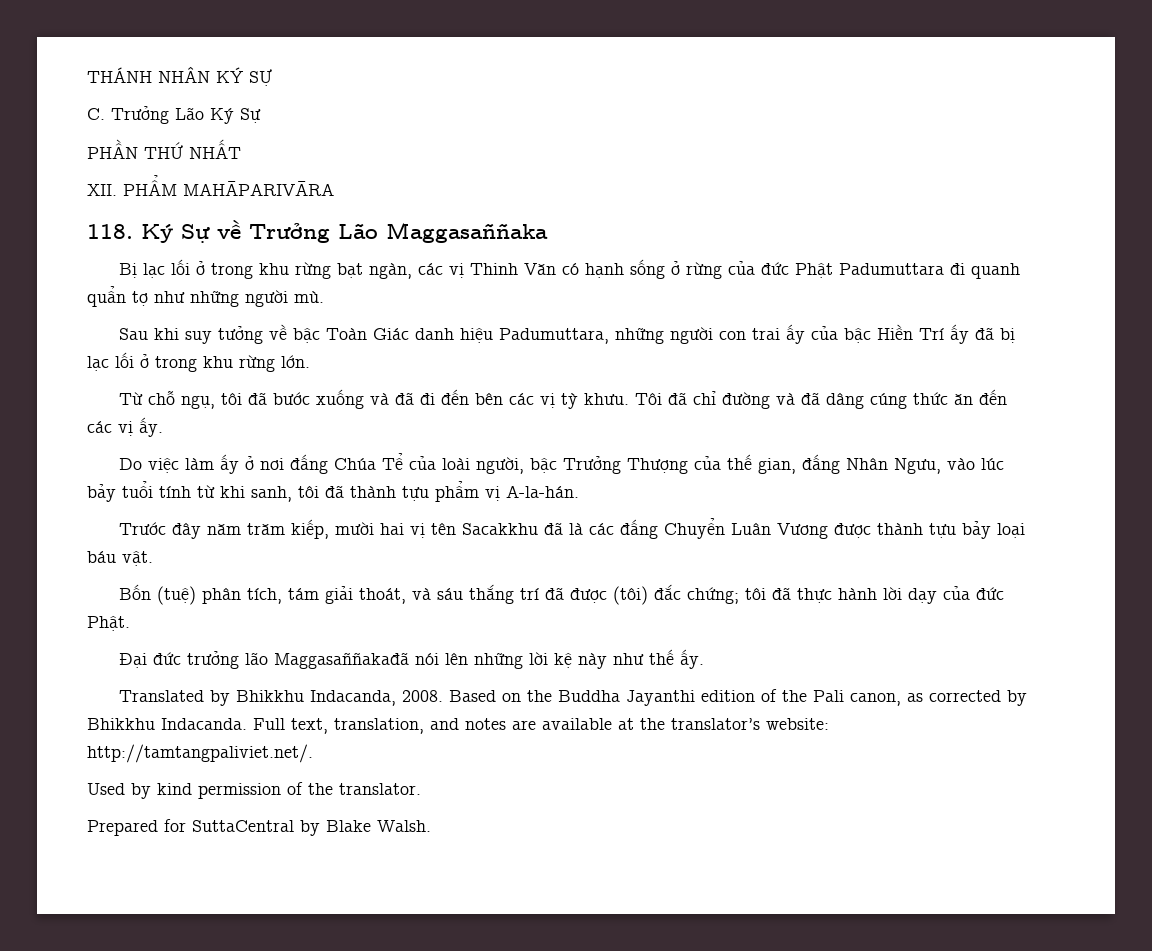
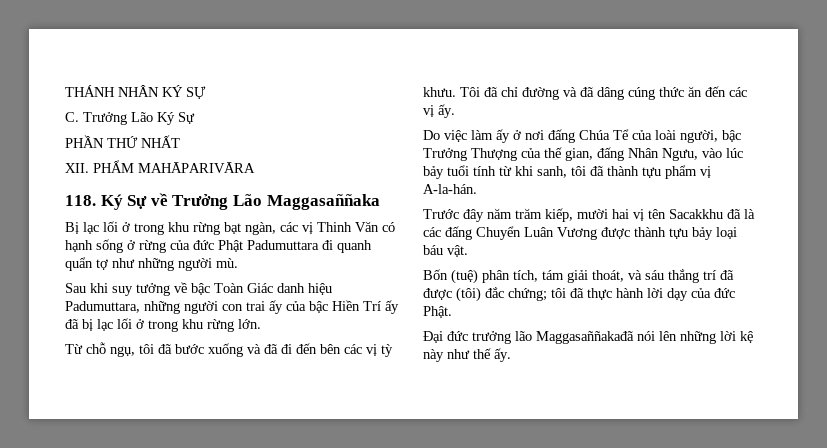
[118,689,1027,706] [87,718,829,734] [87,744,313,763] [87,782,421,799] [87,819,431,836] // Translated by Bhikkhu Indacanda, 2008. Based on the Buddha Jayanthi edition of the Pali canon, as corrected by Bhikkhu Indacanda. Full text, translation, and notes are available at the translator’s website: http://tamtangpaliviet.net/. // Used by kind permission of the translator. // Prepared for SuttaCentral by Blake Walsh. -> (511, 355) none

